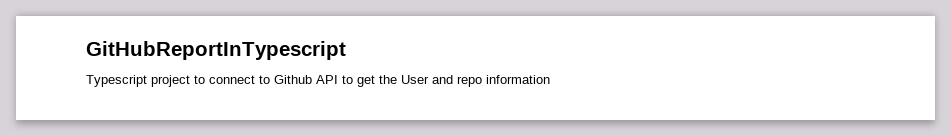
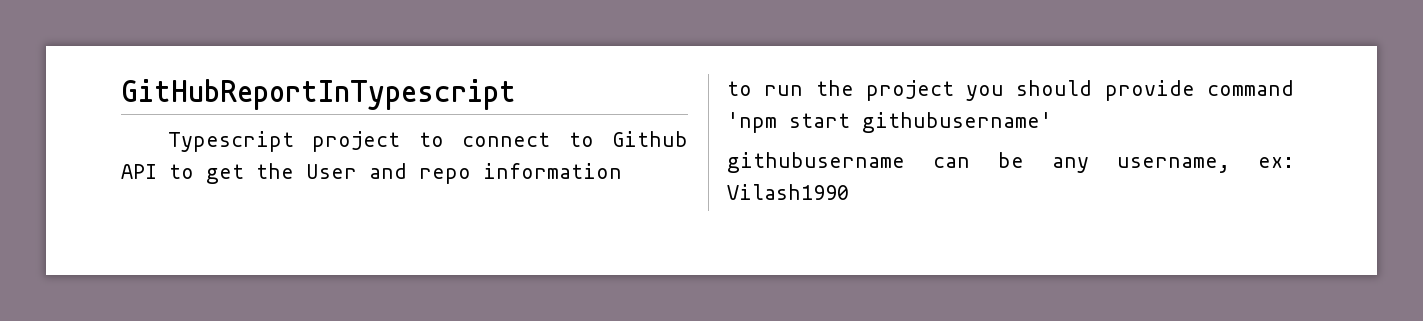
(550, 79) none -> [727,80,1294,101] [727,112,1052,133] [727,152,1294,173] [727,184,849,200] // to run the project you should provide command 'npm start githubusername' // githubusername can be any username, ex: Vilash1990

